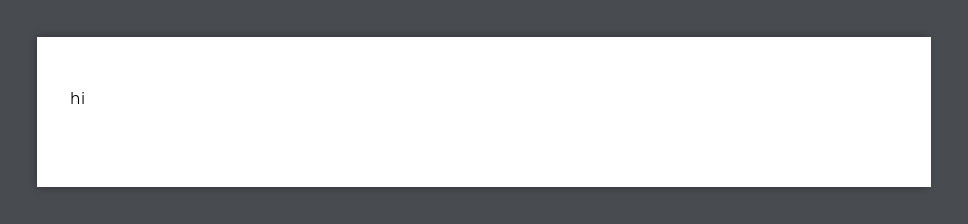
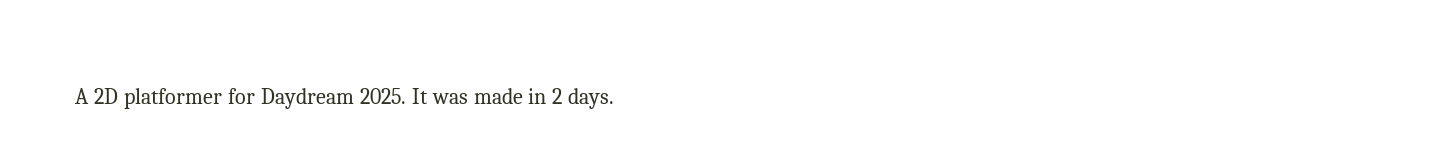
[70,92,85,104] hi -> [75,88,615,109] A 2D platformer for Daydream 2025. It was made in 2 days.

